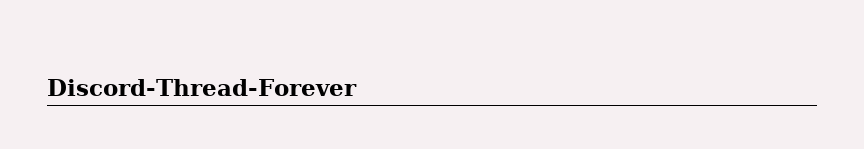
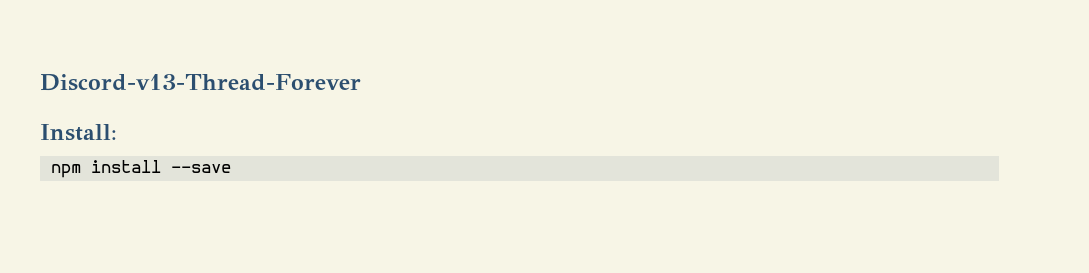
[47,79,357,96] Discord-Thread-Forever -> [40,74,361,91] [40,124,117,141] [51,160,232,178] Discord-v13-Thread-Forever // Install: // npm install --save

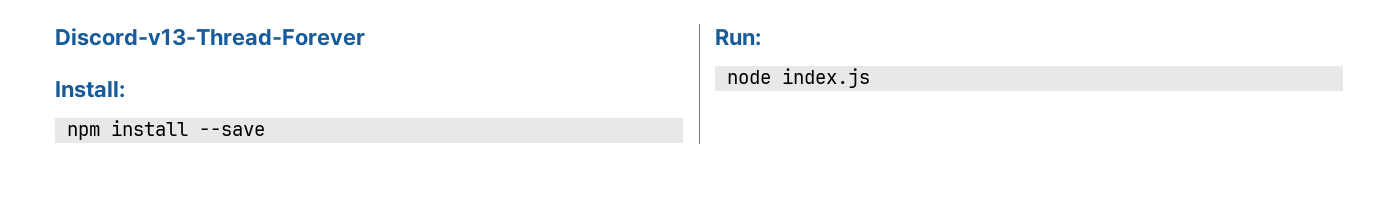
(232, 168) none -> [715,29,761,46] [726,68,870,88] // Run: // node index.js

